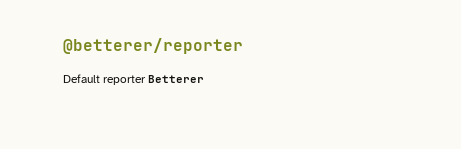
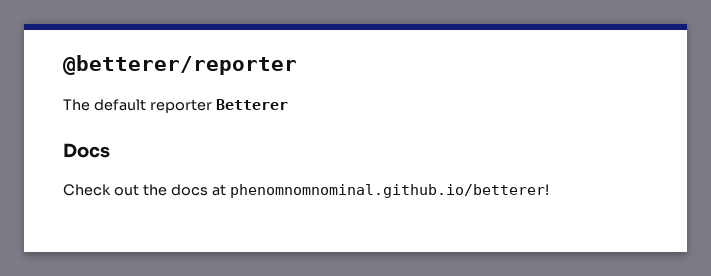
[63,74,100,83] Default -> [63,99,146,111] The default
(205, 79) none -> [63,143,110,158] [63,184,549,198] // Docs // Check out the docs at phenomnomnominal.github.io/betterer!

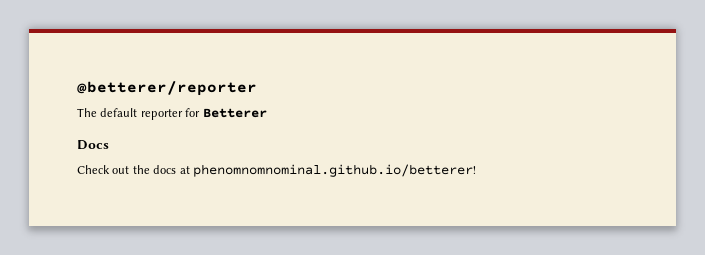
(212, 106) none -> [185,108,201,117] for

